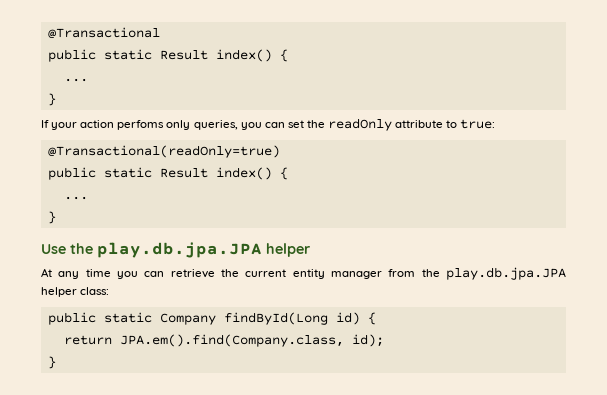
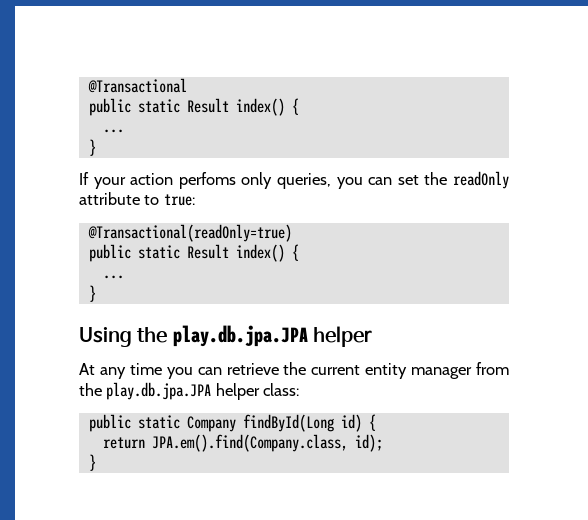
[41,244,66,254] Use -> [79,327,132,347] Using

